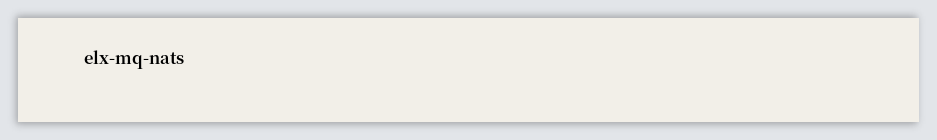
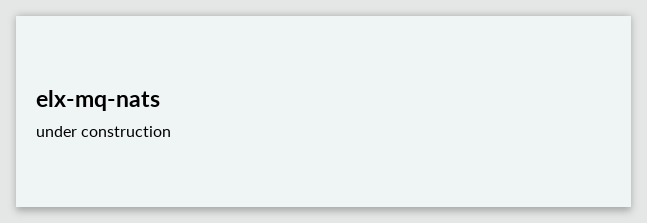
(184, 59) none -> [36,126,172,137] // under construction

